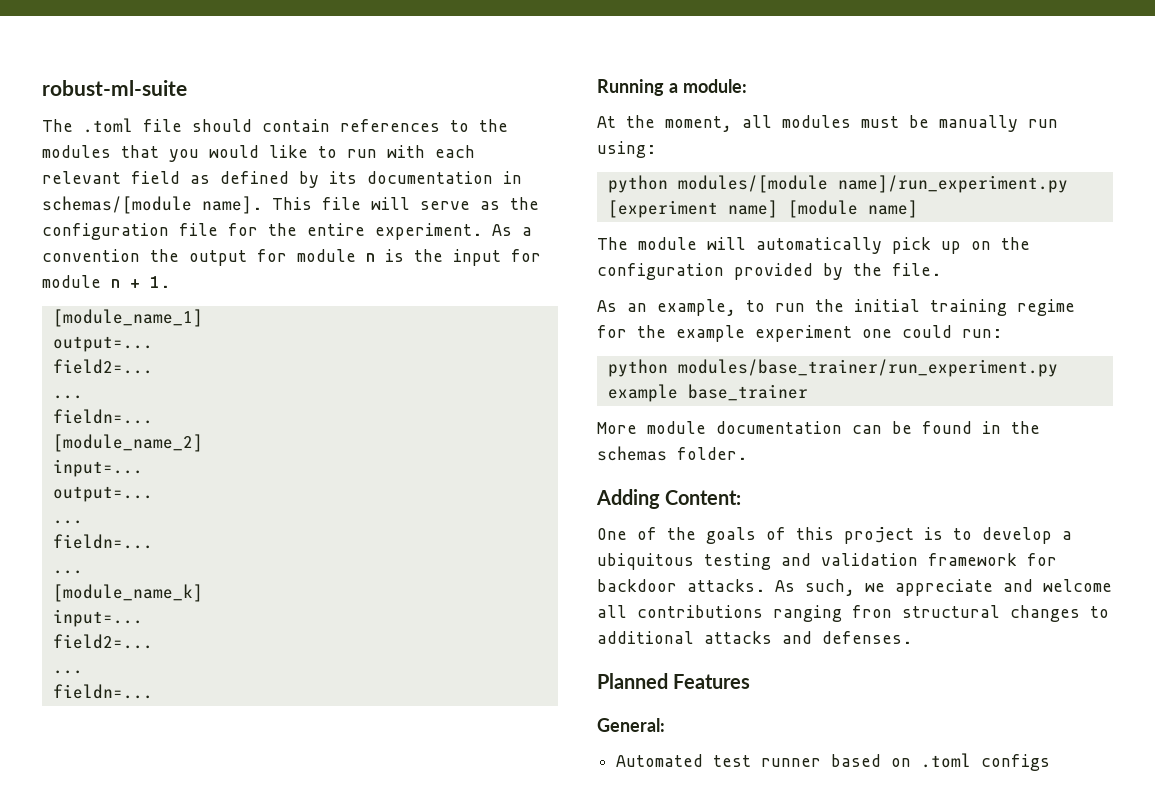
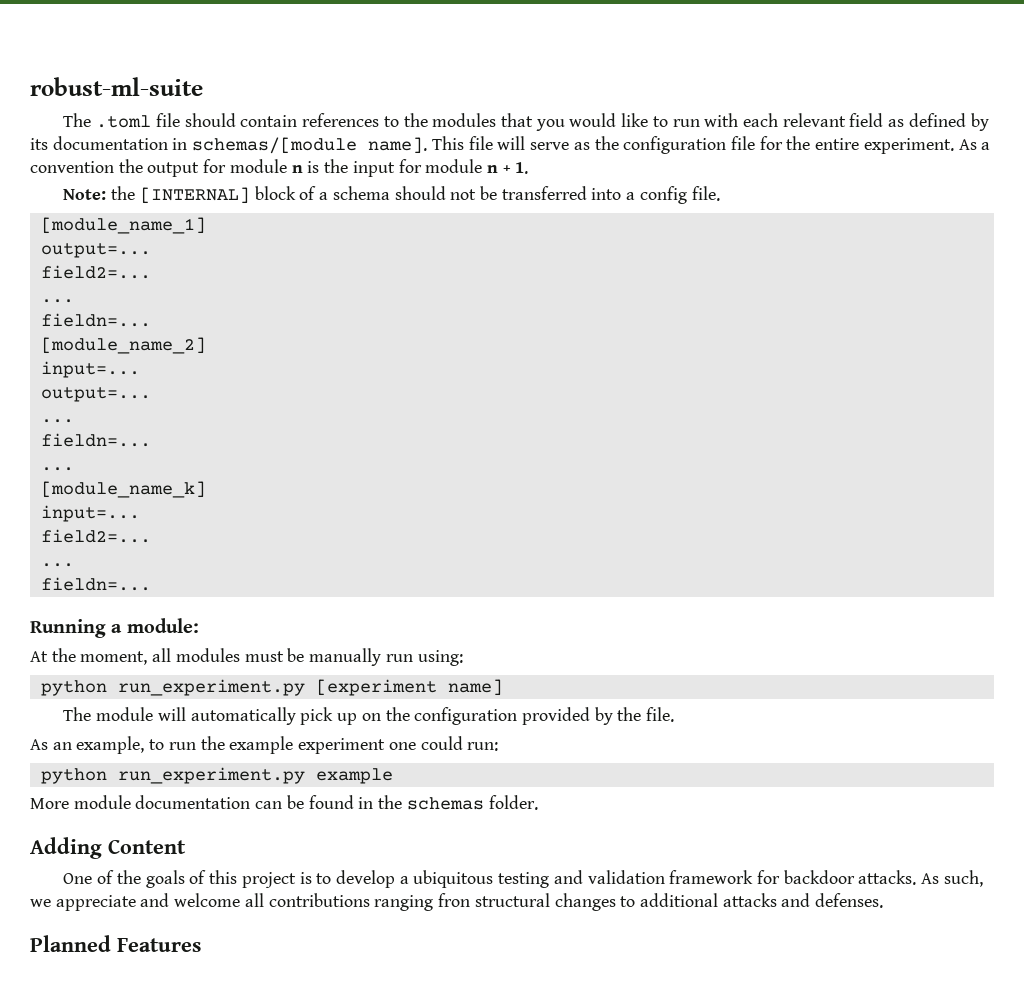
(170, 282) none -> [63,186,720,204] // Note: the [INTERNAL] block of a schema should not be transferred into a config file.
[677,175,1068,193] modules/[module name]/run_experiment.py -> [117,679,305,696] run_experiment.py
[787,200,918,218] [module name] -> (503, 687) none
[854,299,1075,316] [597,325,666,338] initial training regime for the -> (225, 743) none
[677,359,1058,377] [607,384,808,402] modules/base_trainer/run_experiment.py example base_trainer -> [117,767,393,784] run_experiment.py example
[665,490,742,505] Content: -> [108,839,186,854] Content
[597,718,665,732] [616,753,1051,771] // General: // Automated test runner based on .toml configs -> (201, 945) none

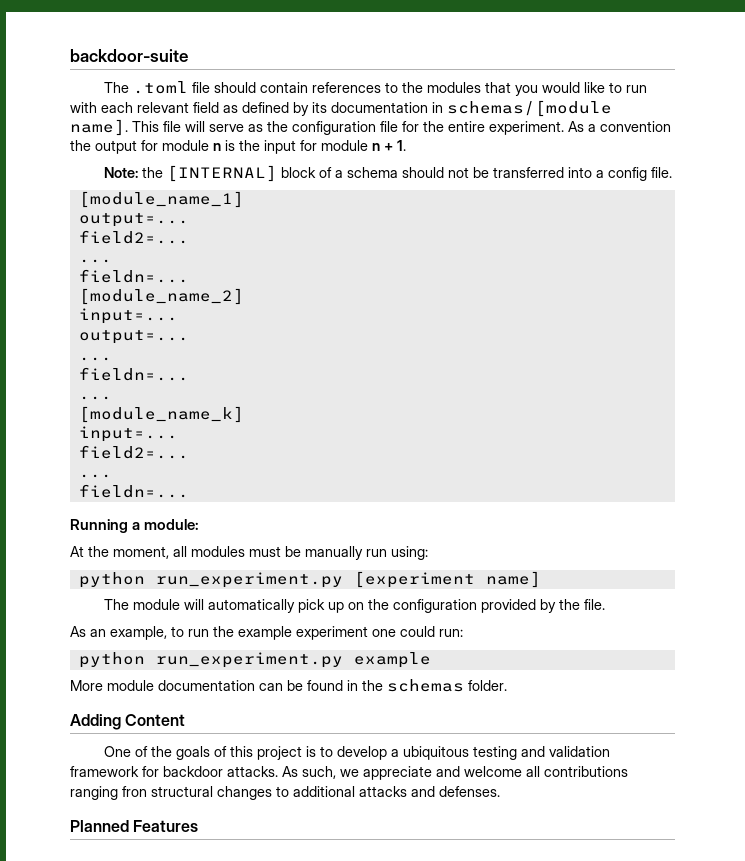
[30,77,203,96] robust-ml-suite -> [70,49,188,62] backdoor-suite

